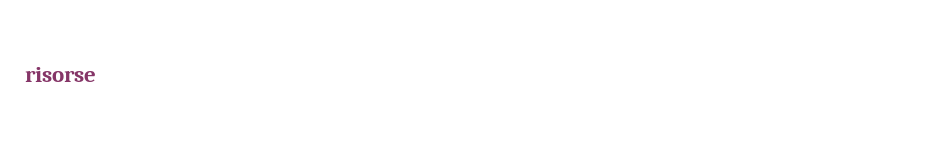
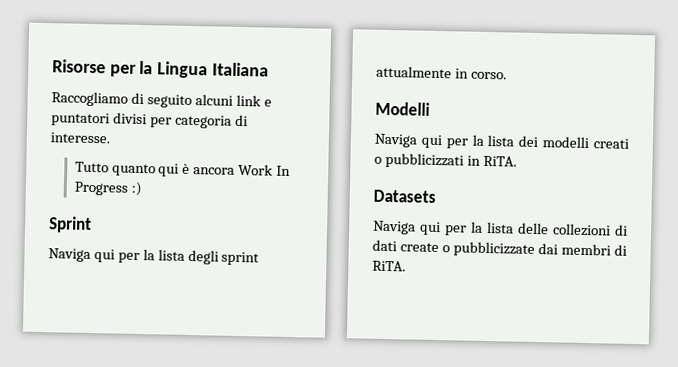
[25,67,96,82] risorse -> [52,59,269,79] [51,91,272,108] [51,112,248,129] [50,132,110,144] [74,161,292,177] [73,181,142,197] [48,216,92,233] [48,248,260,266] [376,65,507,80] [375,101,430,116] [374,133,629,149] [374,152,517,169] [373,189,436,203] [372,220,628,237] [372,239,627,257] [372,260,406,272] Risorse per la Lingua Italiana // Raccogliamo di seguito alcuni link e puntatori divisi per categoria di interesse. // Tutto quanto qui è ancora Work In Progress :) // Sprint // Naviga qui per la lista degli sprint attualmente in corso. // Modelli // Naviga qui per la lista dei modelli creati o pubblicizzati in RiTA. // Datasets // Naviga qui per la lista delle collezioni di dati create o pubblicizzate dai membri di RiTA.

